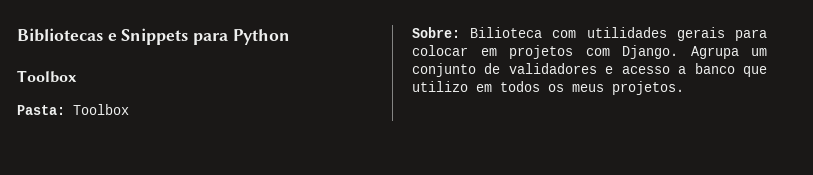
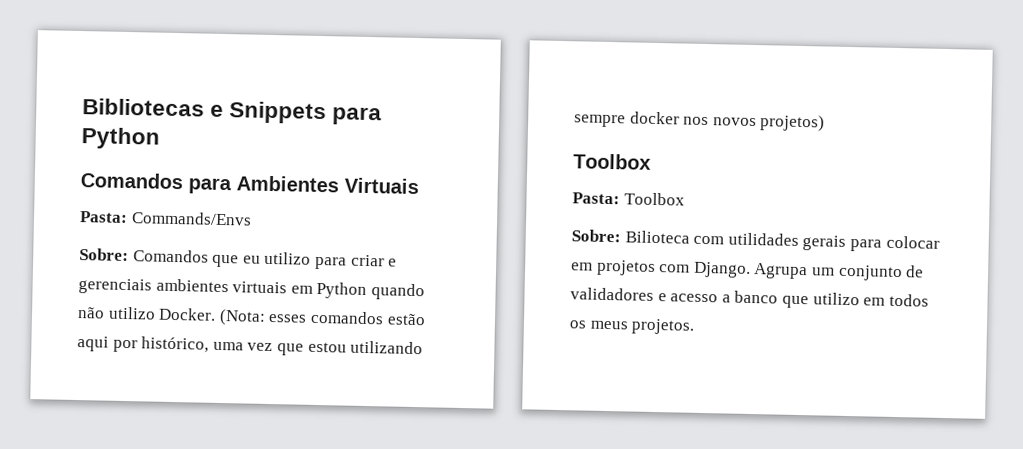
(290, 37) none -> [80,172,419,195] [79,211,252,226] [79,248,398,270] [78,278,425,301] [77,306,426,326] [77,336,424,356] [574,111,826,132] // Comandos para Ambientes Virtuais // Pasta: Commands/Envs // Sobre: Comandos que eu utilizo para criar e gerenciais ambientes virtuais em Python quando não utilizo Docker. (Nota: esses comandos estão aqui por histórico, uma vez que estou utilizando sempre docker nos novos projetos)

